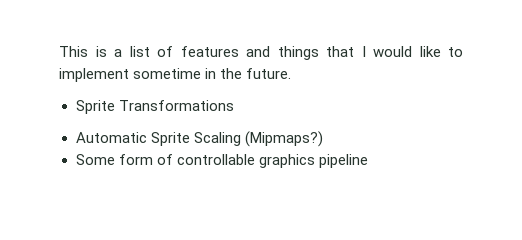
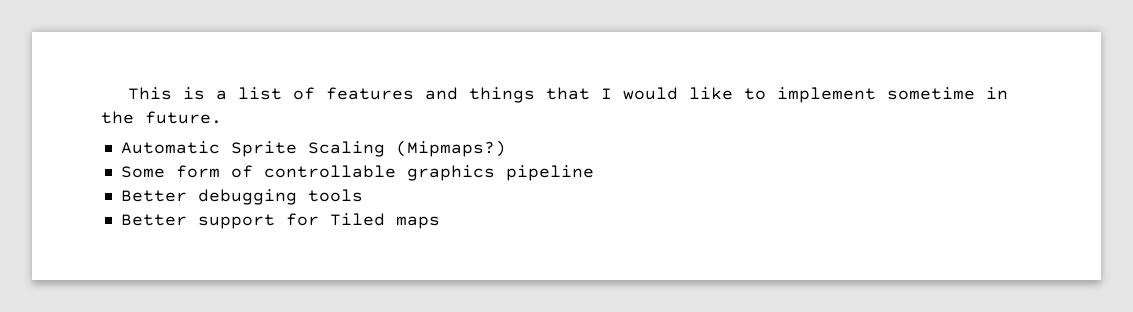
[75,100,234,114] // Sprite Transformations -> (222, 117) none
(368, 161) none -> [120,189,363,205] [120,213,440,229] // Better debugging tools // Better support for Tiled maps

